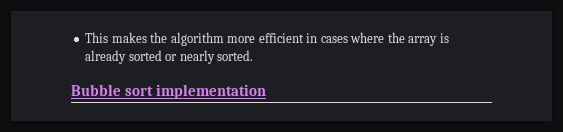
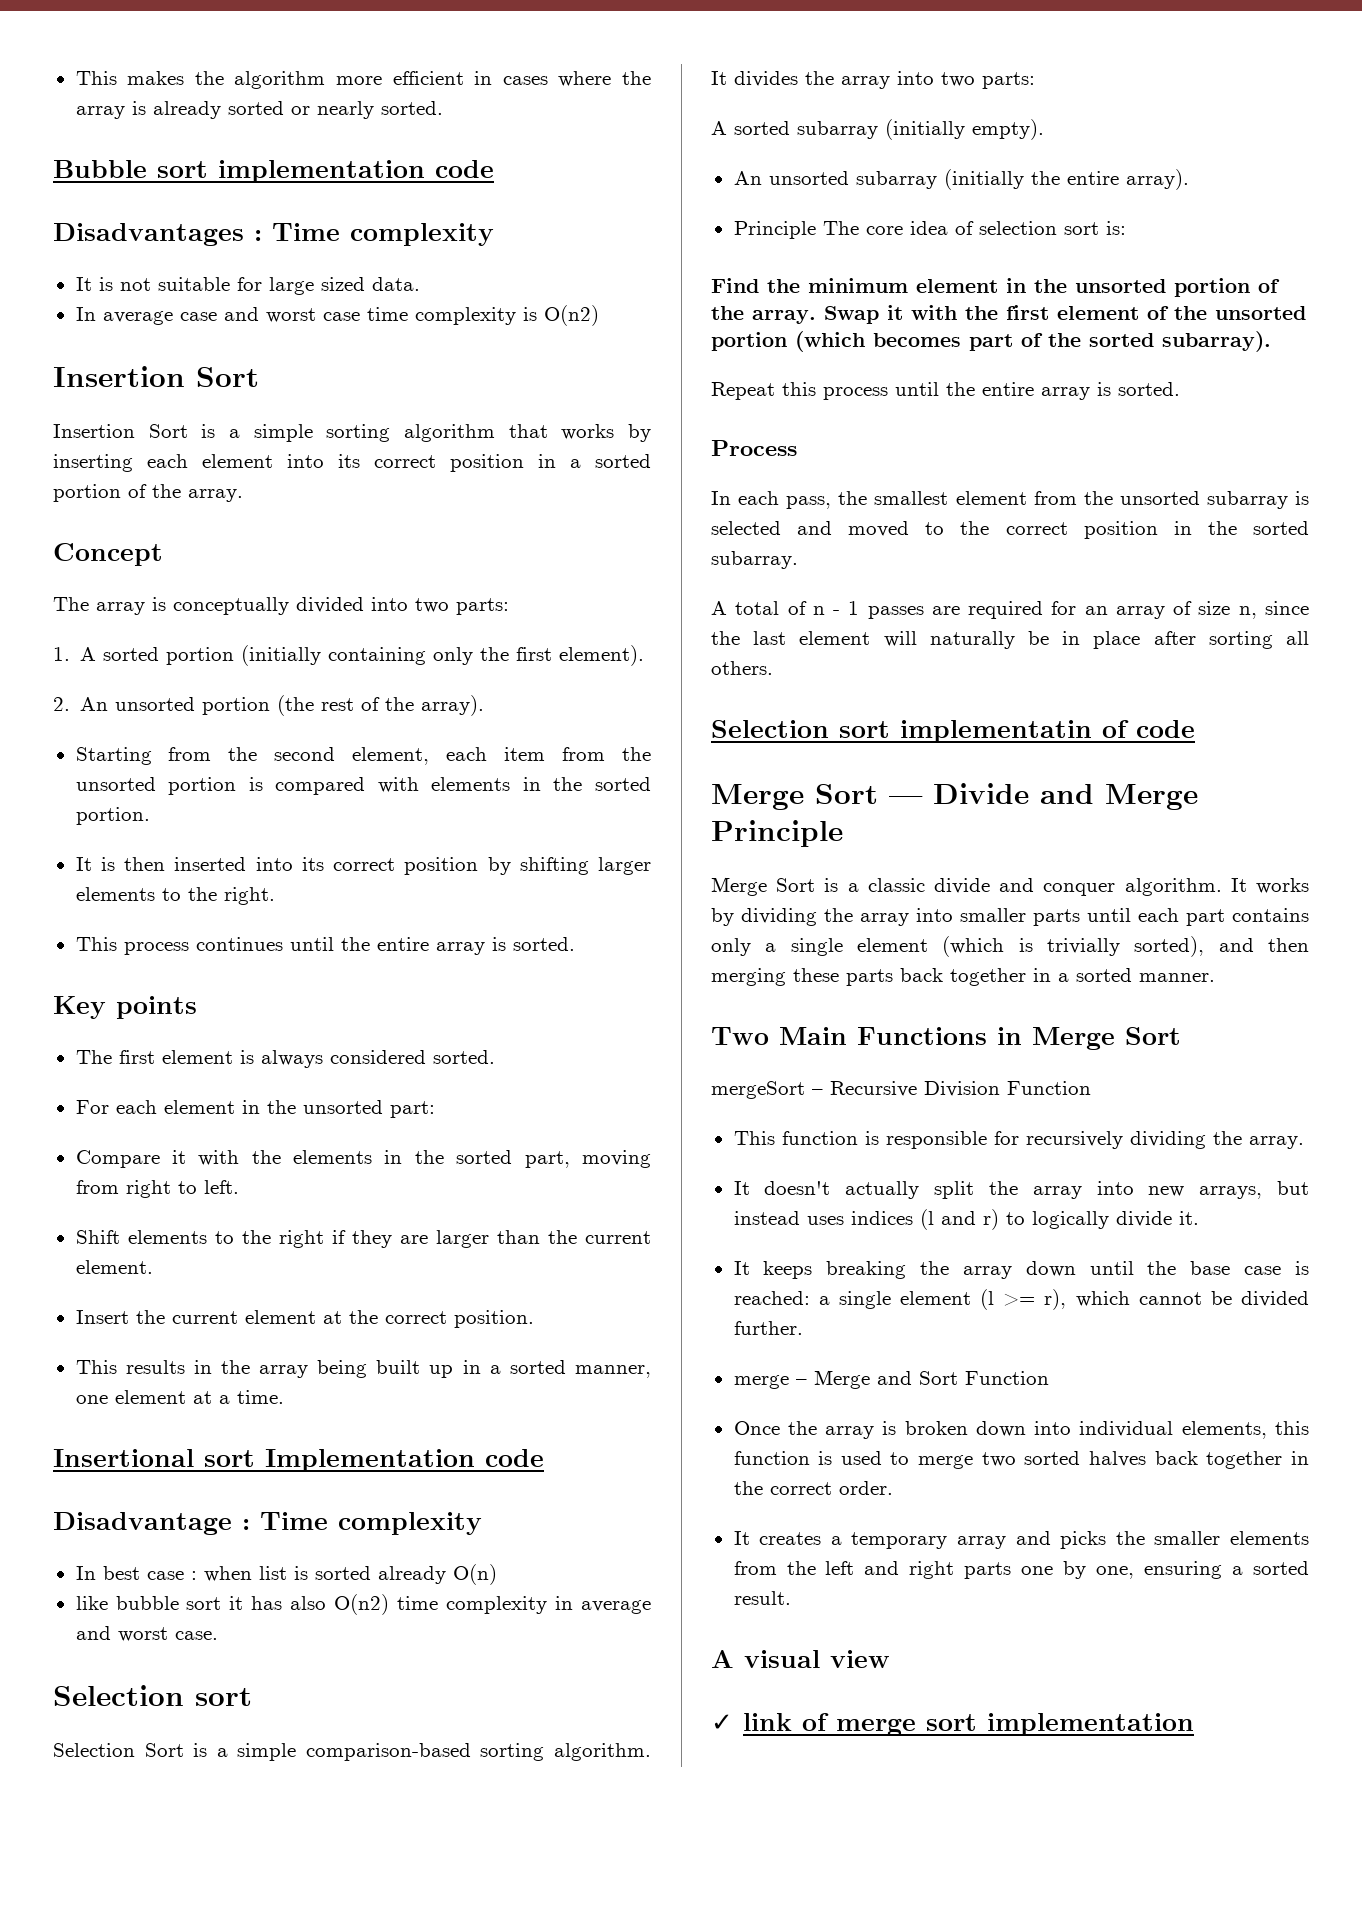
(266, 91) none -> [435,160,494,178] [53,223,494,246] [75,277,420,295] [75,305,599,326] [53,366,259,387] [53,424,651,442] [53,454,651,472] [53,484,243,502] [53,543,163,566] [53,597,509,615] [53,645,645,666] [53,695,485,716] [75,747,651,765] [75,777,651,795] [75,807,150,825] [75,857,652,875] [75,887,275,905] [75,937,575,955] [53,996,197,1019] [75,1050,495,1068] [75,1100,435,1118] [75,1150,651,1168] [75,1180,239,1198] [75,1230,651,1248] [75,1260,153,1274] [75,1310,534,1328] [75,1360,651,1378] [75,1390,284,1404] [53,1449,544,1472] [53,1512,482,1535] [75,1564,497,1585] [75,1594,651,1615] [75,1626,218,1642] [53,1685,252,1706] [53,1743,651,1761] [711,71,1035,89] [711,119,1044,140] [733,169,1189,190] [733,221,1126,239] [711,278,1280,297] [711,305,1306,324] [711,331,1271,352] [711,382,1180,400] [711,440,797,456] [711,491,1309,509] [711,521,1309,539] [711,551,798,569] [711,601,1309,619] [711,631,1309,649] [711,661,773,675] [711,720,1195,743] [711,783,1198,810] [711,820,843,847] [711,877,1309,896] [711,908,1309,926] [711,936,1309,957] [711,968,1215,986] [711,1027,1181,1050] [711,1081,1091,1099] [733,1131,1304,1149] [733,1181,1309,1199] [733,1209,1199,1230] [733,1261,1310,1279] [733,1289,1309,1310] [733,1321,803,1335] [733,1370,1049,1389] [733,1421,1309,1439] [733,1451,1309,1469] [733,1481,893,1495] [733,1531,1309,1549] [733,1561,1309,1579] [733,1591,791,1605] [711,1650,890,1668] [711,1713,1194,1736] code // Disadvantages : Time complexity // It is not suitable for large sized data. // In average case and worst case time complexity is O(n2) // Insertion Sort // Insertion Sort is a simple sorting algorithm that works by inserting each element into its correct position in a sorted portion of the array. // Concept // The array is conceptually divided into two parts: // 1. A sorted portion (initially containing only the first element). // 2. An unsorted portion (the rest of the array). // Starting from the second element, each item from the unsorted portion is compared with elements in the sorted portion. // It is then inserted into its correct position by shifting larger elements to the right. // This process continues until the entire array is sorted. // Key points // The first element is always considered sorted. // For each element in the unsorted part: // Compare it with the elements in the sorted part, moving from right to left. // Shift elements to the right if they are larger than the current element. // Insert the current element at the correct position. // This results in the array being built up in a sorted manner, one element at a time. // Insertional sort Implementation code // Disadvantage : Time complexity // In best case : when list is sorted already O(n) // like bubble sort it has also O(n2) time complexity in average and worst case. // Selection sort // Selection Sort is a simple comparison-based sorting algorithm. It divides the array into two parts: // A sorted subarray (initially empty). // An unsorted subarray (initially the entire array). // Principle The core idea of selection sort is: // Find the minimum element in the unsorted portion of the array. Swap it with the first element of the unsorted portion (which becomes part of the sorted subarray). // Repeat this process until the entire array is sorted. // Process // In each pass, the smallest element from the unsorted subarray is selected and moved to the correct position in the sorted subarray. // A total of n - 1 passes are required for an array of size n, since the last element will naturally be in place after sorting all others. // Selection sort implementatin of code // Merge Sort — Divide and Merge Principle // Merge Sort is a classic divide and conquer algorithm. It works by dividing the array into smaller parts until each part contains only a single element (which is trivially sorted), and then merging these parts back together in a sorted manner. // Two Main Functions in Merge Sort // mergeSort – Recursive Division Function // This function is responsible for recursively dividing the array. // It doesn't actually split the array into new arrays, but instead uses indices (l and r) to logically divide it. // It keeps breaking the array down until the base case is reached: a single element (l >= r), which cannot be divided further. // merge – Merge and Sort Function // Once the array is broken down into individual elements, this function is used to merge two sorted halves back together in the correct order. // It creates a temporary array and picks the smaller elements from the left and right parts one by one, ensuring a sorted result. // A visual view // ✓ link of merge sort implementation

